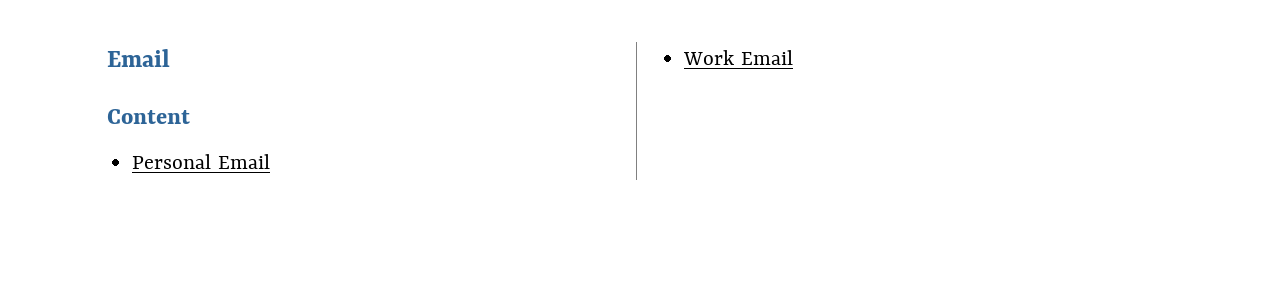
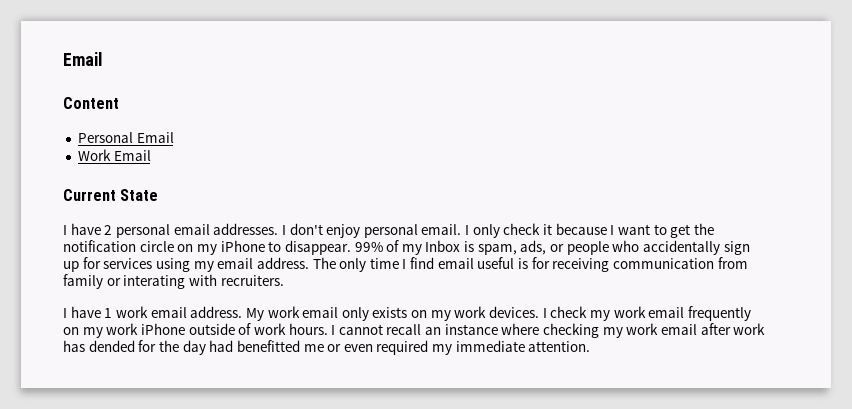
(793, 57) none -> [63,189,159,201] [63,223,714,238] [63,240,750,255] [63,257,748,272] [63,274,284,289] [63,306,751,321] [63,323,766,338] [63,340,591,355] // Current State // I have 2 personal email addresses. I don't enjoy personal email. I only check it because I want to get the notification circle on my iPhone to disappear. 99% of my Inbox is spam, ads, or people who accidentally sign up for services using my email address. The only time I find email useful is for receiving communication from family or interating with recruiters. // I have 1 work email address. My work email only exists on my work devices. I check my work email frequently on my work iPhone outside of work hours. I cannot recall an instance where checking my work email after work has dended for the day had benefitted me or even required my immediate attention.

